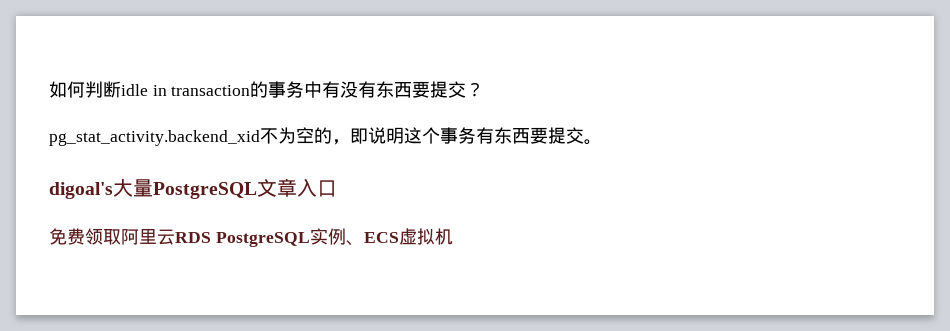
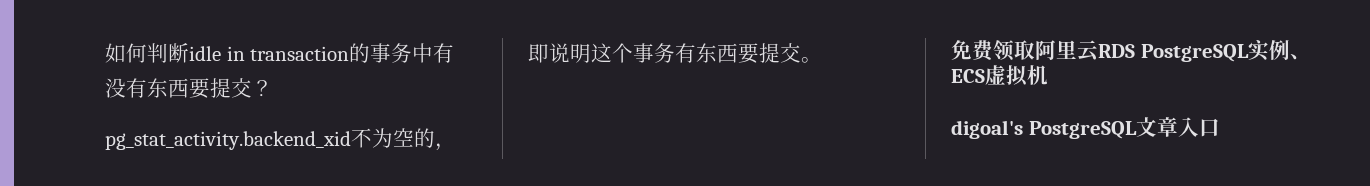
[49,178,337,199] // digoal's大量PostgreSQL文章入口 -> (822, 60) none
(453, 236) none -> [951,117,1220,139] // digoal's PostgreSQL文章入口

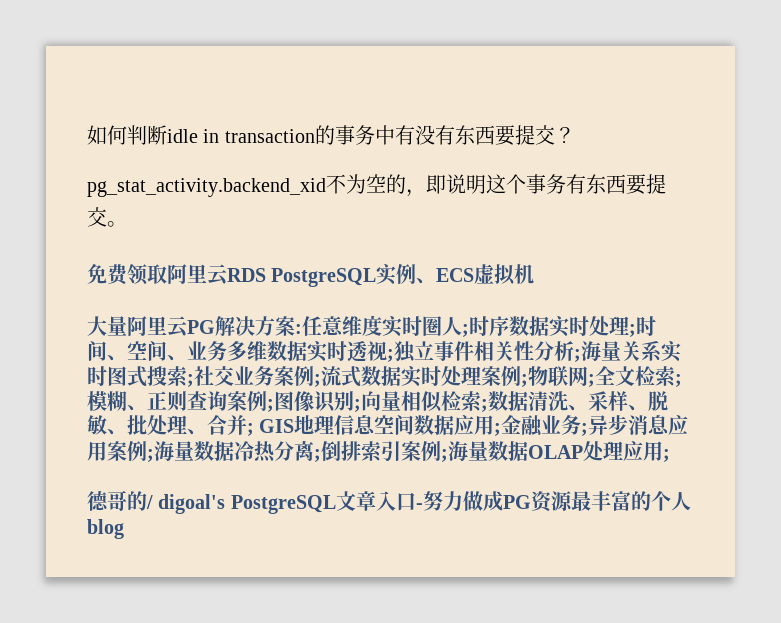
[951,117,1220,139] digoal's PostgreSQL文章入口 -> [87,315,656,338] [87,340,682,363] [87,365,682,387] [87,390,668,413] [87,415,689,437] [87,440,670,463] [87,491,691,514] [87,519,124,539] 大量阿里云PG解决方案:任意维度实时圈人;时序数据实时处理;时间、空间、业务多维数据实时透视;独立事件相关性分析;海量关系实时图式搜索;社交业务案例;流式数据实时处理案例;物联网;全文检索;模糊、正则查询案例;图像识别;向量相似检索;数据清洗、采样、脱敏、批处理、合并; GIS地理信息空间数据应用;金融业务;异步消息应用案例;海量数据冷热分离;倒排索引案例;海量数据OLAP处理应用; // 德哥的/ digoal's PostgreSQL文章入口-努力做成PG资源最丰富的个人blog

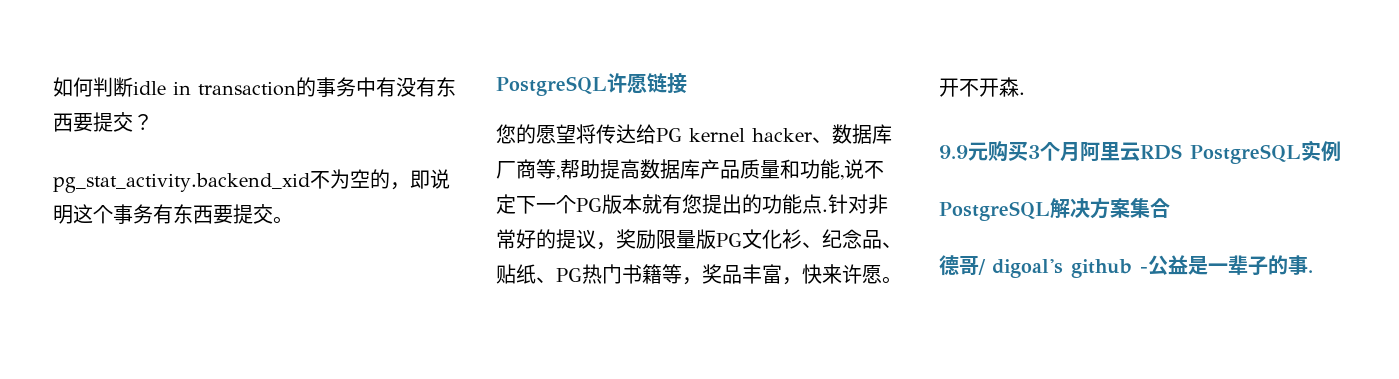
[87,264,167,285] 免费领取 -> [496,73,687,96] [496,124,892,144] [496,159,884,180] [496,194,888,214] [496,229,902,250] [496,264,902,285] [939,77,1025,97] [939,141,1080,162] PostgreSQL许愿链接 // 您的愿望将传达给PG kernel hacker、数据库厂商等,帮助提高数据库产品质量和功能,说不定下一个PG版本就有您提出的功能点.针对非常好的提议，奖励限量版PG文化衫、纪念品、贴纸、PG热门书籍等，奖品丰富，快来许愿。开不开森. // 9.9元购买3个月
[416,264,535,285] [87,315,656,338] [87,340,682,363] [87,365,682,387] [87,390,668,413] [87,415,689,437] [87,440,670,463] 、ECS虚拟机 // 大量阿里云PG解决方案:任意维度实时圈人;时序数据实时处理;时间、空间、业务多维数据实时透视;独立事件相关性分析;海量关系实时图式搜索;社交业务案例;流式数据实时处理案例;物联网;全文检索;模糊、正则查询案例;图像识别;向量相似检索;数据清洗、采样、脱敏、批处理、合并; GIS地理信息空间数据应用;金融业务;异步消息应用案例;海量数据冷热分离;倒排索引案例;海量数据OLAP处理应用; -> [939,198,1170,221] // PostgreSQL解决方案集合
[127,491,147,511] 的 -> (979, 265) none
[230,491,691,514] [87,519,124,539] PostgreSQL文章入口-努力做成PG资源最丰富的个人blog -> [1071,255,1313,278] github -公益是一辈子的事.

